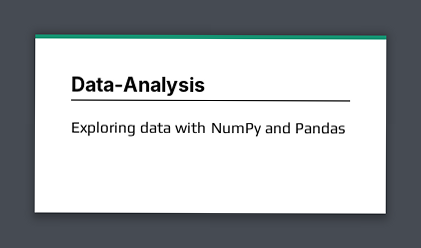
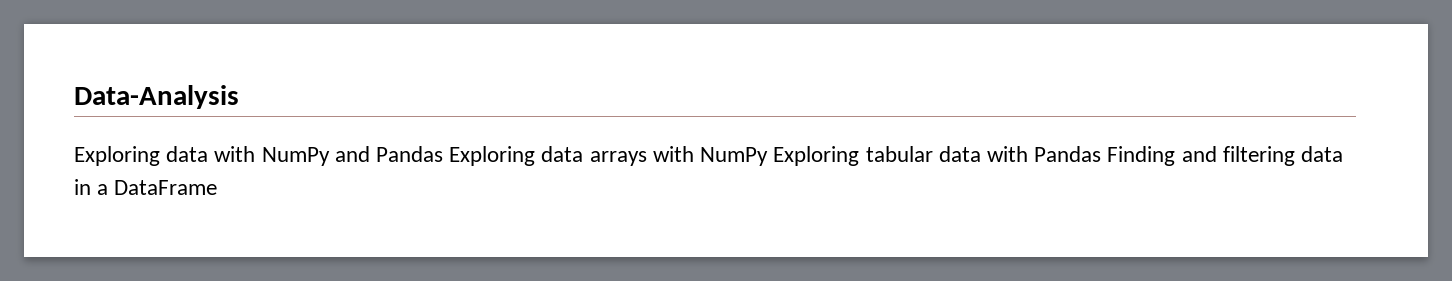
(346, 128) none -> [449,146,1343,166] [74,179,218,195] Exploring data arrays with NumPy Exploring tabular data with Pandas Finding and filtering data in a DataFrame

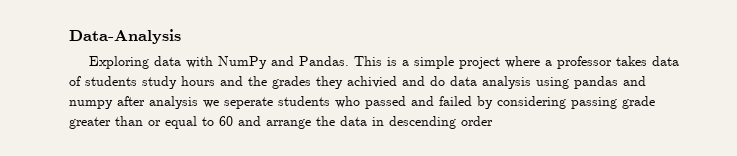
[376,146,1343,166] [74,179,218,195] Pandas Exploring data arrays with NumPy Exploring tabular data with Pandas Finding and filtering data in a DataFrame -> [299,56,680,69] [69,76,646,89] [69,96,655,109] [69,116,493,129] Pandas. This is a simple project where a professor takes data of students study hours and the grades they achivied and do data analysis using pandas and numpy after analysis we seperate students who passed and failed by considering passing grade greater than or equal to 60 and arrange the data in descending order

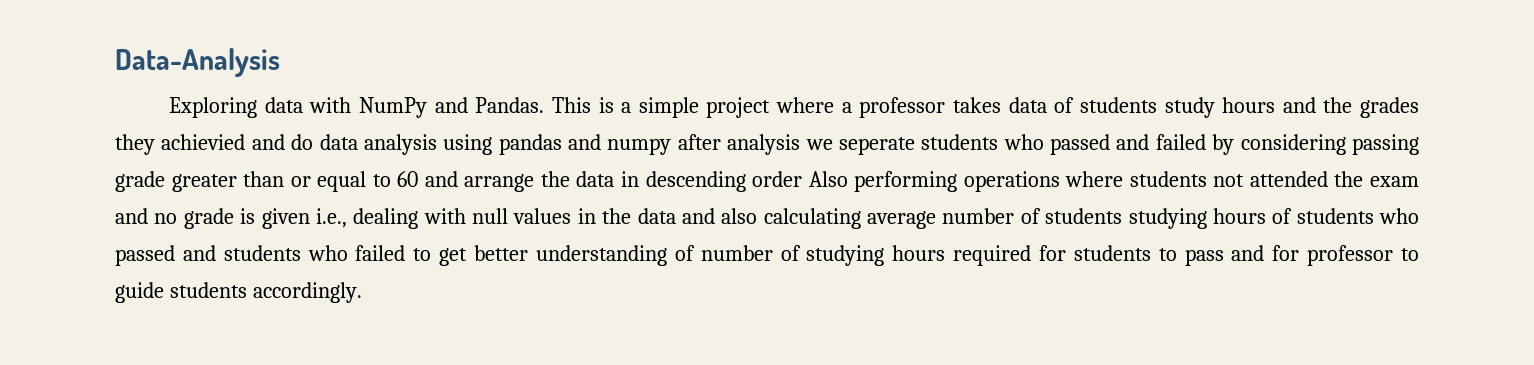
[347,76,397,88] achivied -> [161,134,246,150] achievied
(493, 121) none -> [808,171,1419,192] [115,208,1419,229] [115,245,1419,266] [115,282,362,303] Also performing operations where students not attended the exam and no grade is given i.e., dealing with null values in the data and also calculating average number of students studying hours of students who passed and students who failed to get better understanding of number of studying hours required for students to pass and for professor to guide students accordingly.

